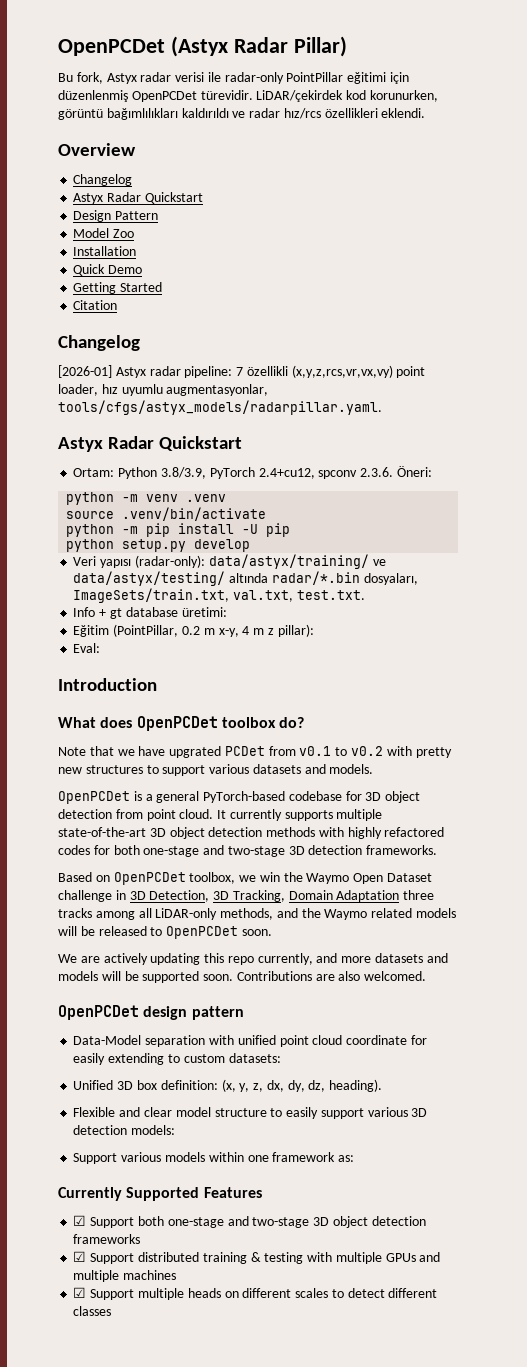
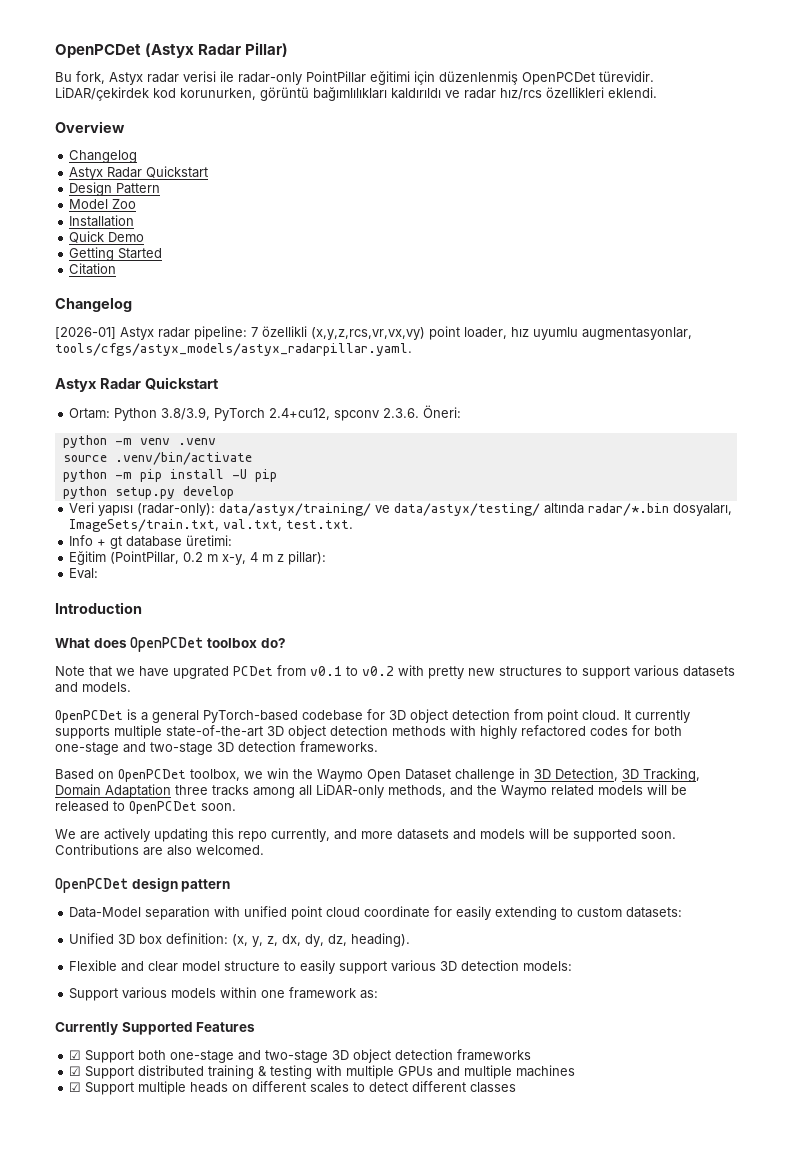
[58,400,382,415] tools/cfgs/astyx_models/radarpillar.yaml. -> [55,343,412,356] tools/cfgs/astyx_models/astyx_radarpillar.yaml.

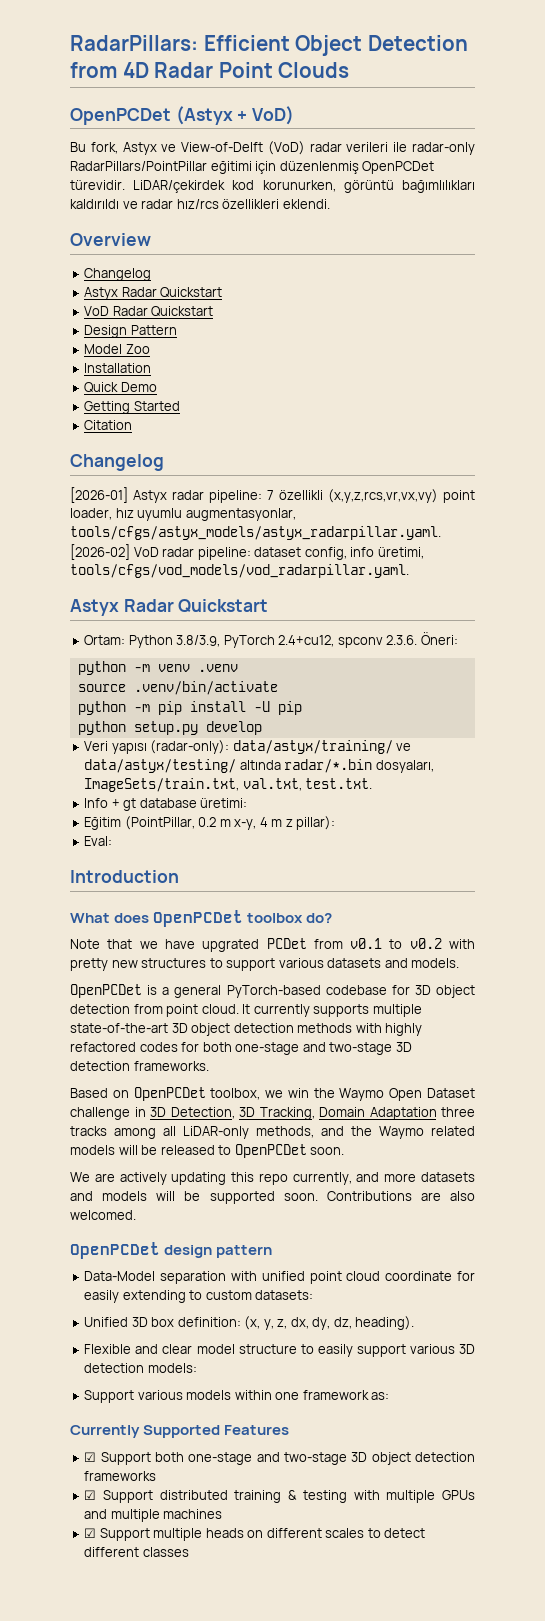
[55,42,289,58] [55,71,216,85] OpenPCDet (Astyx Radar Pillar) // Bu fork, Astyx radar verisi -> [70,35,468,56] [70,62,350,78] [70,106,295,125] [70,141,389,155] RadarPillars: Efficient Object Detection from 4D Radar Point Clouds // OpenPCDet (Astyx + VoD) // Bu fork, Astyx ve View-of-Delft (VoD) radar verileri
[306,71,366,83] PointPillar -> [70,161,207,171] RadarPillars/PointPillar
(209, 172) none -> [84,306,214,317] // VoD Radar Quickstart
(412, 349) none -> [70,544,424,560] [70,564,409,578] [2026-02] VoD radar pipeline: dataset config, info üretimi, tools/cfgs/vod_models/vod_radarpillar.yaml.

